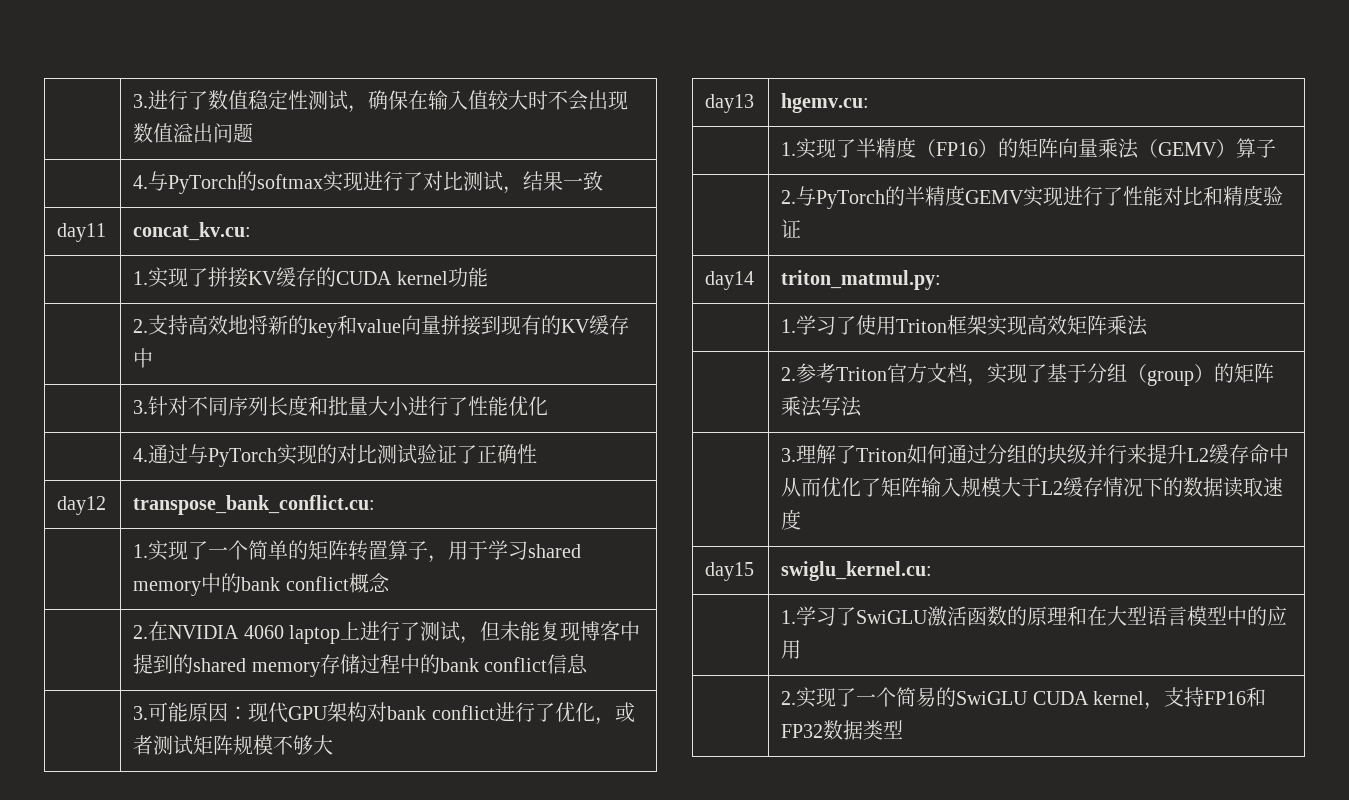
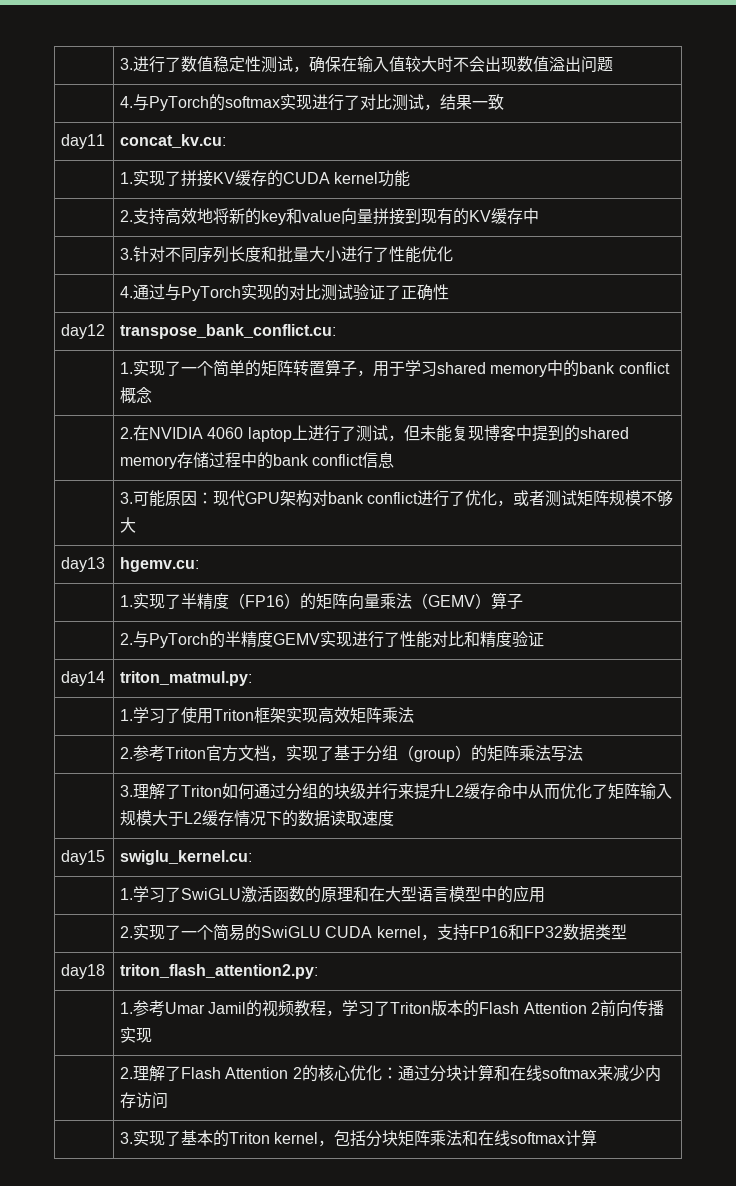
(904, 729) none -> [61,964,106,979] [120,964,319,979] [120,1000,665,1017] [120,1027,153,1043] [120,1064,661,1082] [120,1092,169,1109] [120,1129,598,1147] // day18 | triton_flash_attention2.py: // | 1.参考Umar Jamil的视频教程，学习了Triton版本的Flash Attention 2前向传播实现 // | 2.理解了Flash Attention 2的核心优化：通过分块计算和在线softmax来减少内存访问 // | 3.实现了基本的Triton kernel，包括分块矩阵乘法和在线softmax计算

